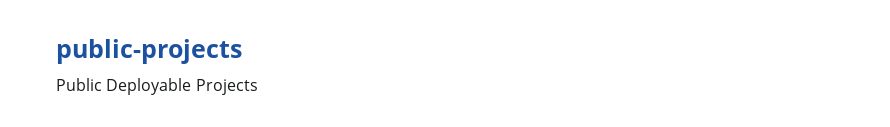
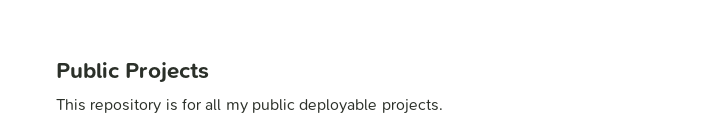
[56,39,242,64] [56,78,258,95] public-projects // Public Deployable Projects -> [56,62,210,83] [56,98,443,114] Public Projects // This repository is for all my public deployable projects.

